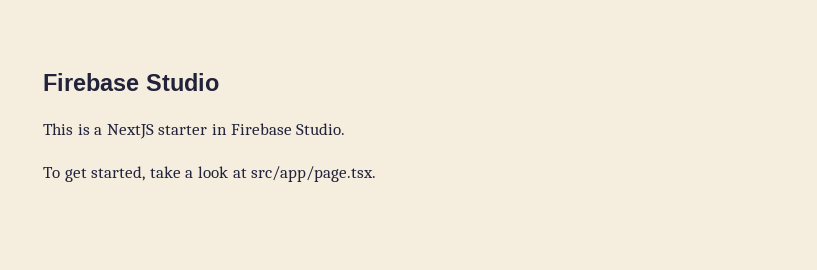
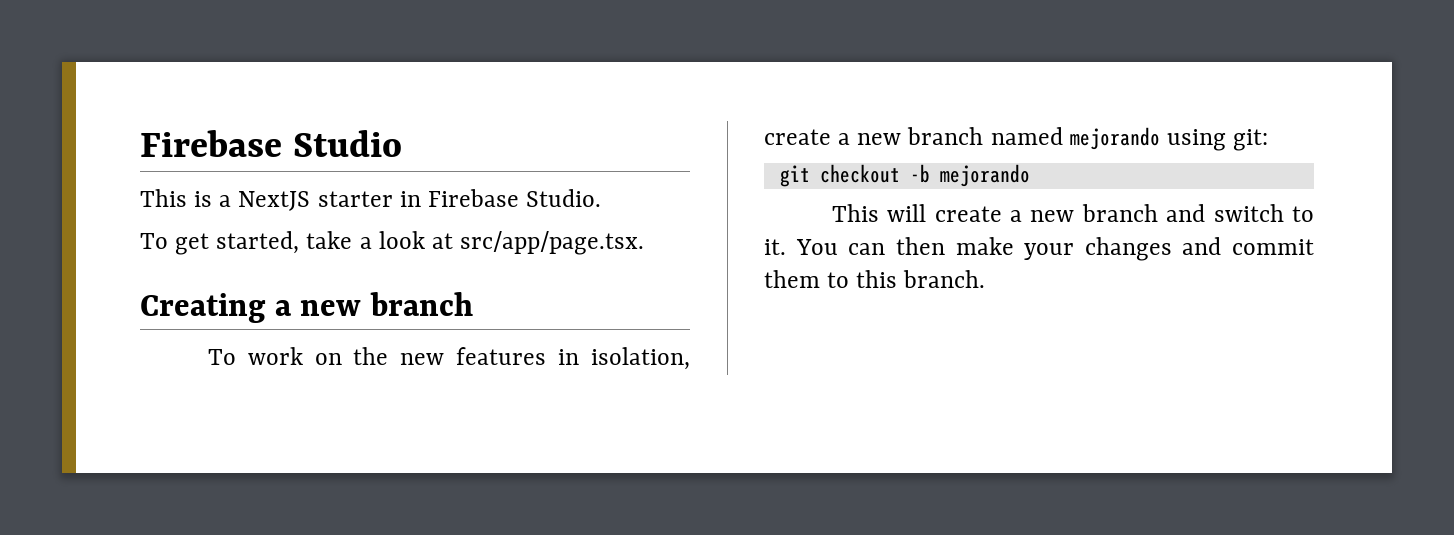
(377, 174) none -> [140,292,473,323] [207,347,690,370] [764,127,1269,151] [779,164,1030,187] [831,204,1314,222] [764,237,1314,261] [764,270,986,288] // Creating a new branch // To work on the new features in isolation, create a new branch named mejorando using git: // git checkout -b mejorando // This will create a new branch and switch to it. You can then make your changes and commit them to this branch.

